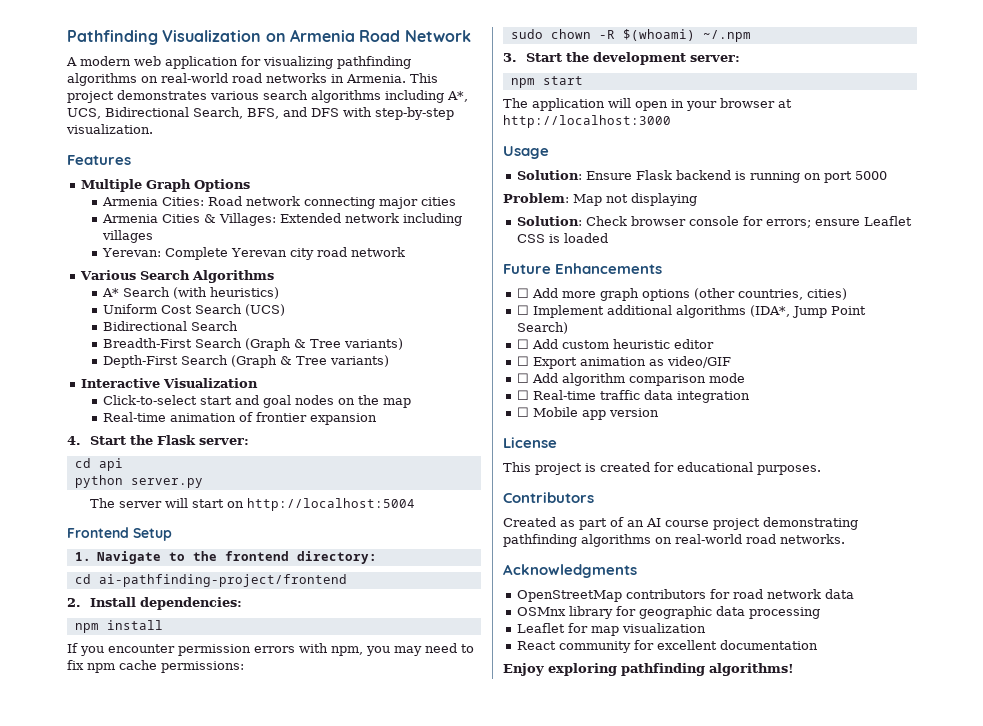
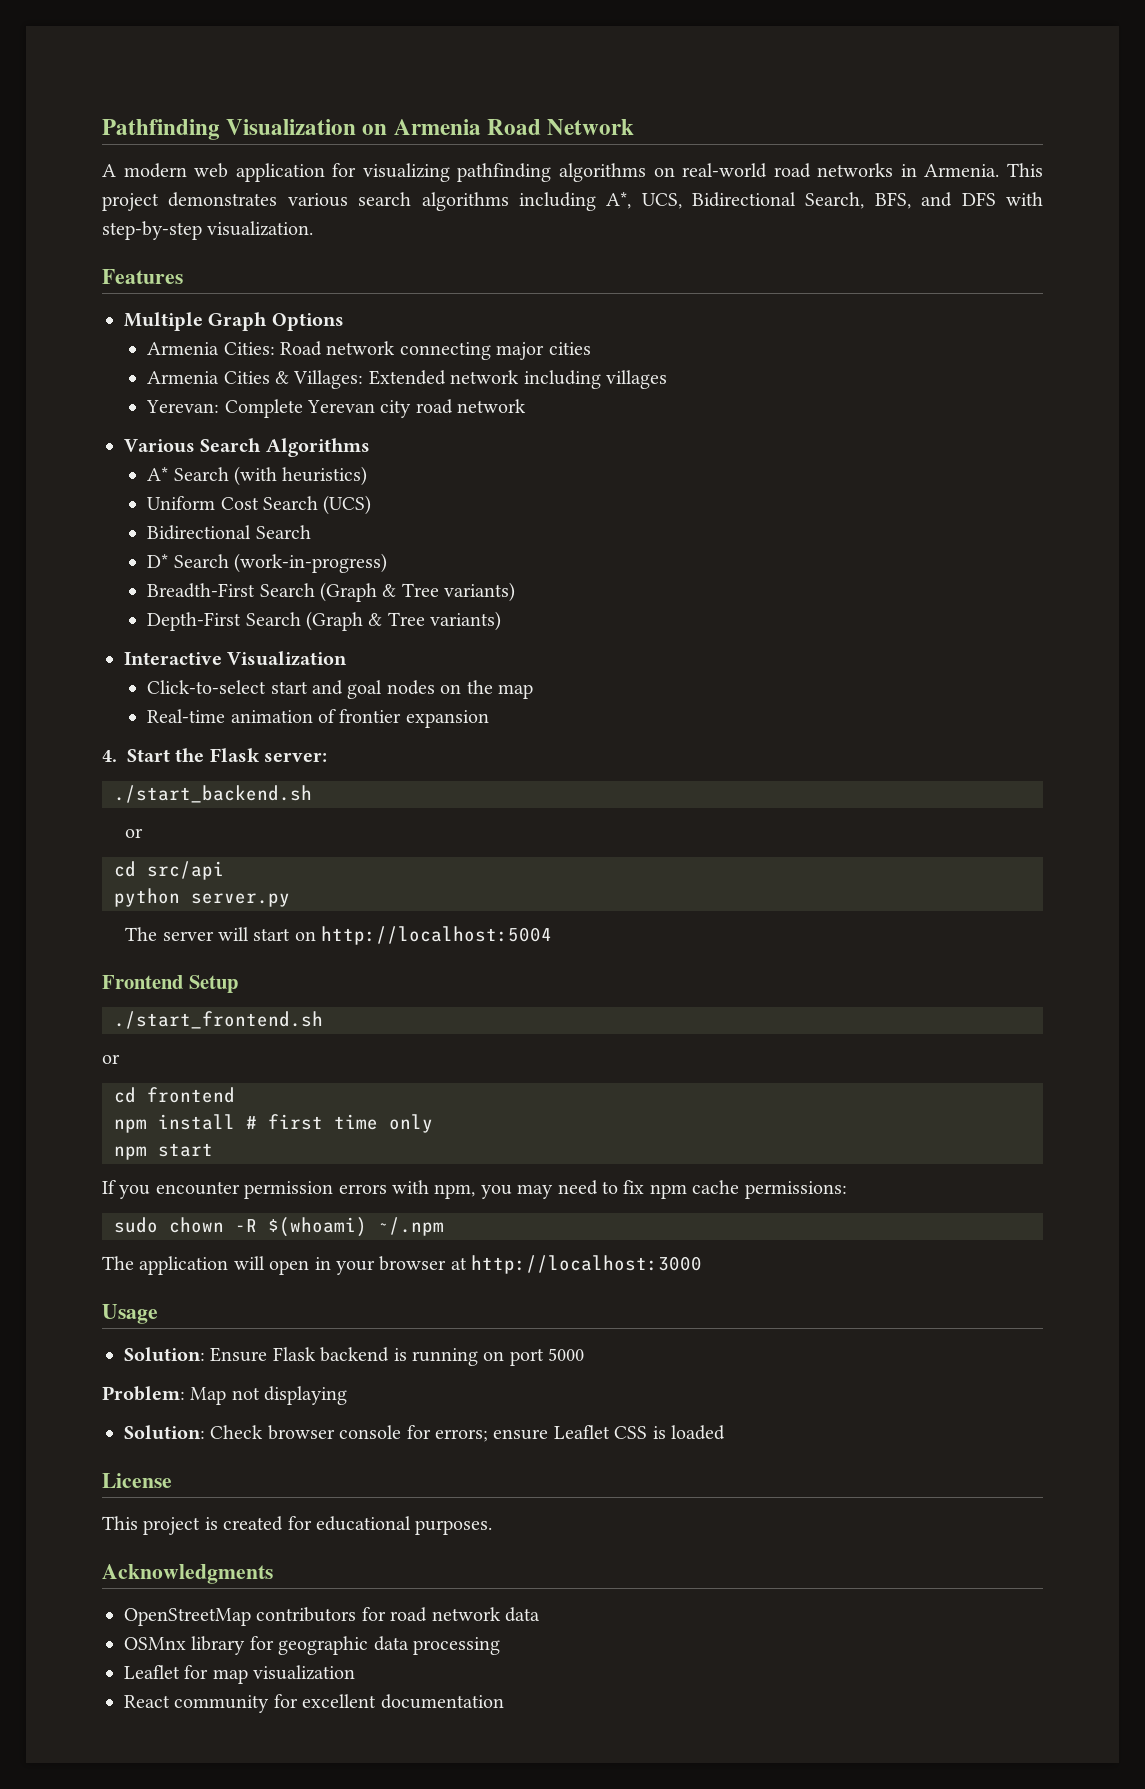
(239, 326) none -> [147,553,388,573] // D* Search (work-in-progress)
[74,458,123,471] // cd api -> [114,785,312,803] [125,828,144,838] [114,861,224,880] // ./start_backend.sh // or // cd src/api
[74,551,378,564] [74,574,347,587] [67,597,242,610] [74,620,163,633] 1. Navigate to the frontend directory: // cd ai-pathfinding-project/frontend // 2. Install dependencies: // npm install -> [114,1011,323,1029] [102,1054,120,1064] [114,1087,235,1103] [114,1114,433,1133] [114,1143,213,1160] ./start_frontend.sh // or // cd frontend // npm install # first time only // npm start
[503,52,740,65] [510,76,583,88] // 3. Start the development server: // npm start -> (444, 1226) none
[503,263,663,274] [516,288,847,301] [516,305,866,318] [516,322,568,334] [516,339,714,349] [516,356,731,369] [516,373,745,386] [516,390,750,403] [516,407,659,420] // Future Enhancements // ☐ Add more graph options (other countries, cities) // ☐ Implement additional algorithms (IDA*, Jump Point Search) // ☐ Add custom heuristic editor // ☐ Export animation as video/GIF // ☐ Add algorithm comparison mode // ☐ Real-time traffic data integration // ☐ Mobile app version -> (725, 1432) none
[503,492,594,503] [503,517,858,530] [503,534,845,547] // Contributors // Created as part of an AI course project demonstrating pathfinding algorithms on real-world road networks. -> (493, 1527) none
[503,663,794,676] // Enjoy exploring pathfinding algorithms! -> (504, 1701) none

